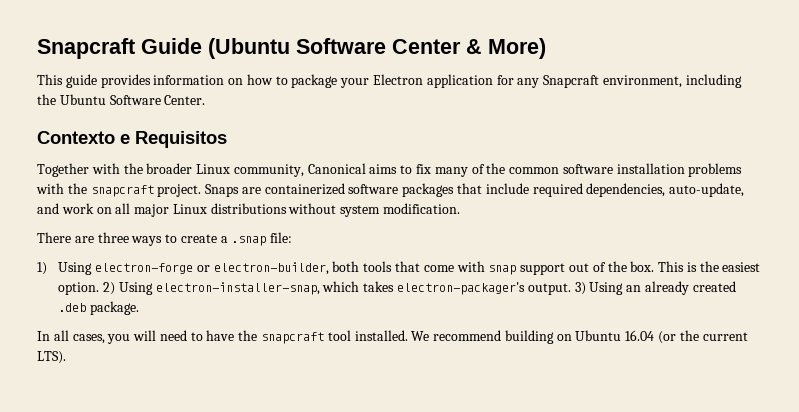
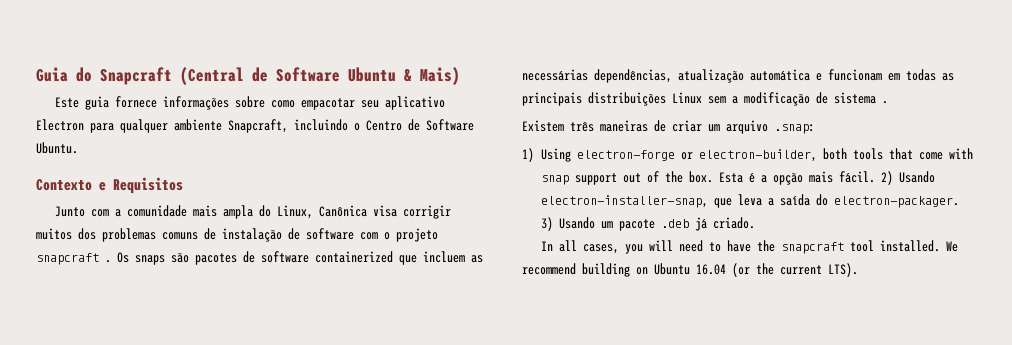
[37,38,546,59] [37,74,742,88] [37,94,206,105] [37,131,227,148] [37,163,743,177] [36,183,745,197] [37,203,461,217] [37,232,293,246] Snapcraft Guide (Ubuntu Software Center & More) // This guide provides information on how to package your Electron application for any Snapcraft environment, including the Ubuntu Software Center. // Contexto e Requisitos // Together with the broader Linux community, Canonical aims to fix many of the common software installation problems with the snapcraft project. Snaps are containerized software packages that include required dependencies, auto-update, and work on all major Linux distributions without system modification. // There are three ways to create a .snap file: -> [36,67,460,85] [55,96,446,110] [36,119,474,133] [36,142,78,154] [36,177,183,194] [55,205,452,219] [36,228,438,242] [36,251,483,265] [522,69,954,83] [522,92,888,106] [522,120,815,134] Guia do Snapcraft (Central de Software Ubuntu & Mais) // Este guia fornece informações sobre como empacotar seu aplicativo Electron para qualquer ambiente Snapcraft, incluindo o Centro de Software Ubuntu. // Contexto e Requisitos // Junto com a comunidade mais ampla do Linux, Canônica visa corrigir muitos dos problemas comuns de instalação de software com o projeto snapcraft . Os snaps são pacotes de software containerized que incluem as necessárias dependências, atualização automática e funcionam em todas as principais distribuições Linux sem a modificação de sistema . // Existem três maneiras de criar um arquivo .snap:
[658,261,761,272] [58,281,736,295] [58,301,140,315] This is the easiest option. 2) Using electron-installer-snap, which takes electron-packager's output. 3) Using an already created .deb package. -> [718,171,935,185] [540,194,959,208] [540,217,755,231] Esta é a opção mais fácil. 2) Usando electron-installer-snap, que leva a saída do electron-packager. 3) Usando um pacote .deb já criado.

